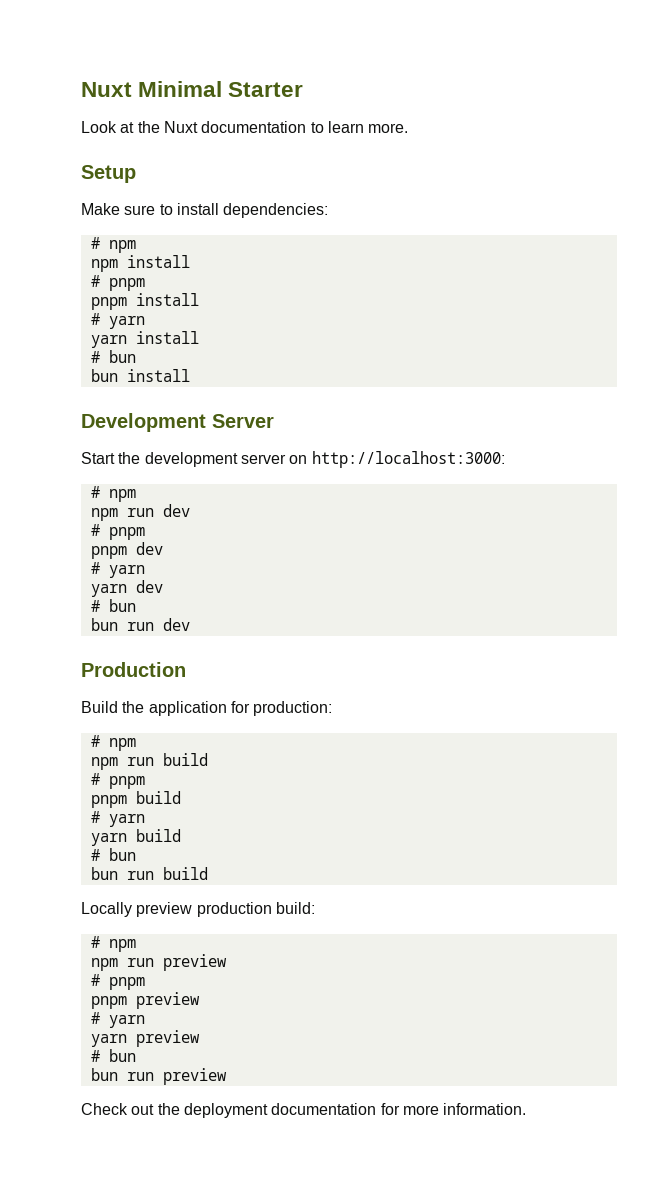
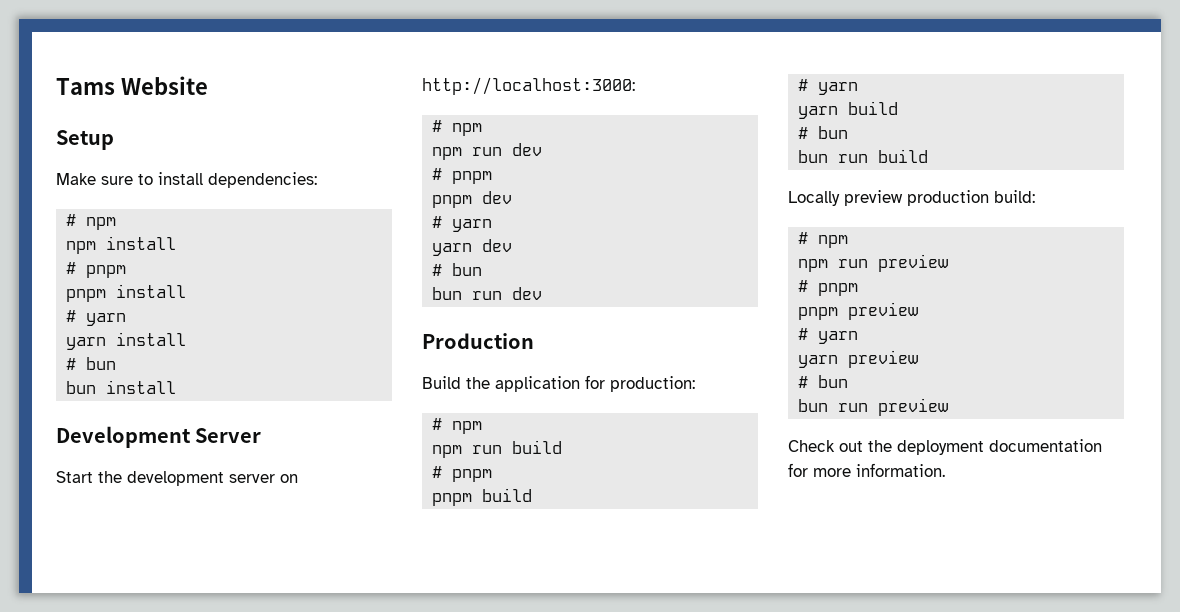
[81,81,304,97] [81,121,409,133] Nuxt Minimal Starter // Look at the Nuxt documentation to learn more. -> [56,76,208,95] Tams Website

